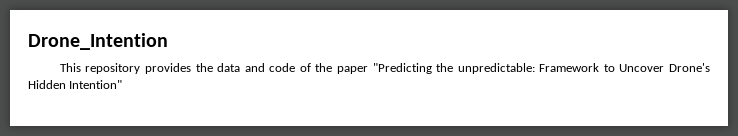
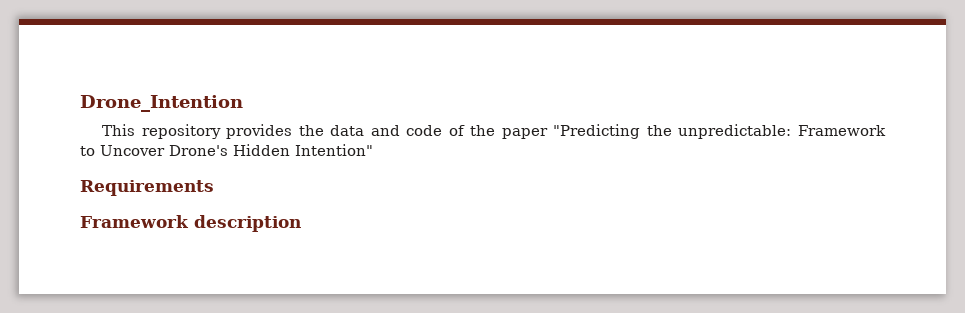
(123, 84) none -> [80,180,214,196] [80,215,301,232] // Requirements // Framework description

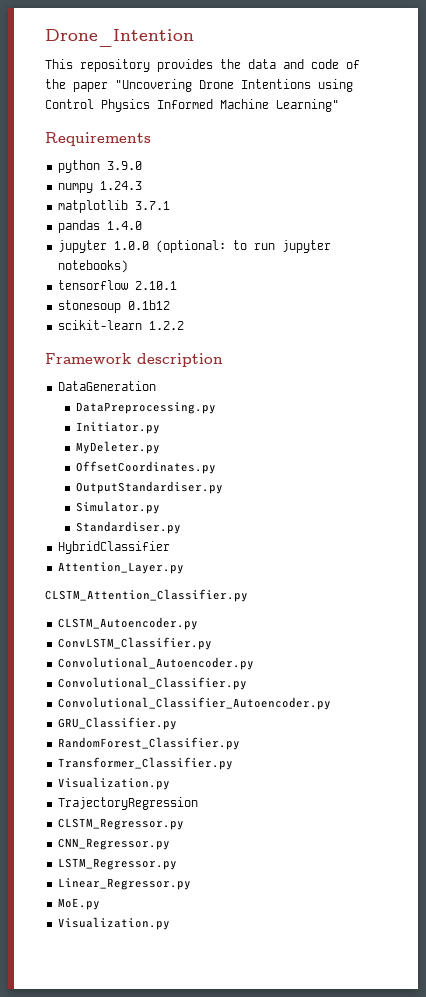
[553,124,886,139] [80,144,373,156] [80,180,214,196] [80,215,301,232] "Predicting the unpredictable: Framework to Uncover Drone's Hidden Intention" // Requirements // Framework description -> [115,79,353,92] [45,99,339,112] [45,132,151,146] [57,160,142,173] [57,181,142,193] [57,200,170,213] [57,220,142,233] [57,240,331,253] [57,260,128,273] [57,280,177,290] [57,300,170,313] [57,320,184,330] [45,353,223,367] [57,381,156,391] [75,402,216,414] [75,422,160,434] [75,441,160,454] [75,461,216,474] [75,481,223,494] [75,501,160,514] [75,521,181,534] [57,541,170,554] [57,562,184,574] [45,589,248,602] [57,617,198,630] [57,637,212,650] [57,657,254,670] [57,677,247,690] [57,697,331,710] [57,717,177,730] [57,737,240,750] [57,757,233,770] [57,777,170,790] [57,797,198,810] [57,818,184,830] [57,838,170,850] [57,858,177,870] [57,878,191,890] [57,898,100,910] [57,917,170,930] "Uncovering Drone Intentions using Control Physics Informed Machine Learning" // Requirements // python 3.9.0 // numpy 1.24.3 // matplotlib 3.7.1 // pandas 1.4.0 // jupyter 1.0.0 (optional: to run jupyter notebooks) // tensorflow 2.10.1 // stonesoup 0.1b12 // scikit-learn 1.2.2 // Framework description // DataGeneration // DataPreprocessing.py // Initiator.py // MyDeleter.py // OffsetCoordinates.py // OutputStandardiser.py // Simulator.py // Standardiser.py // HybridClassifier // Attention_Layer.py // CLSTM_Attention_Classifier.py // CLSTM_Autoencoder.py // ConvLSTM_Classifier.py // Convolutional_Autoencoder.py // Convolutional_Classifier.py // Convolutional_Classifier_Autoencoder.py // GRU_Classifier.py // RandomForest_Classifier.py // Transformer_Classifier.py // Visualization.py // TrajectoryRegression // CLSTM_Regressor.py // CNN_Regressor.py // LSTM_Regressor.py // Linear_Regressor.py // MoE.py // Visualization.py

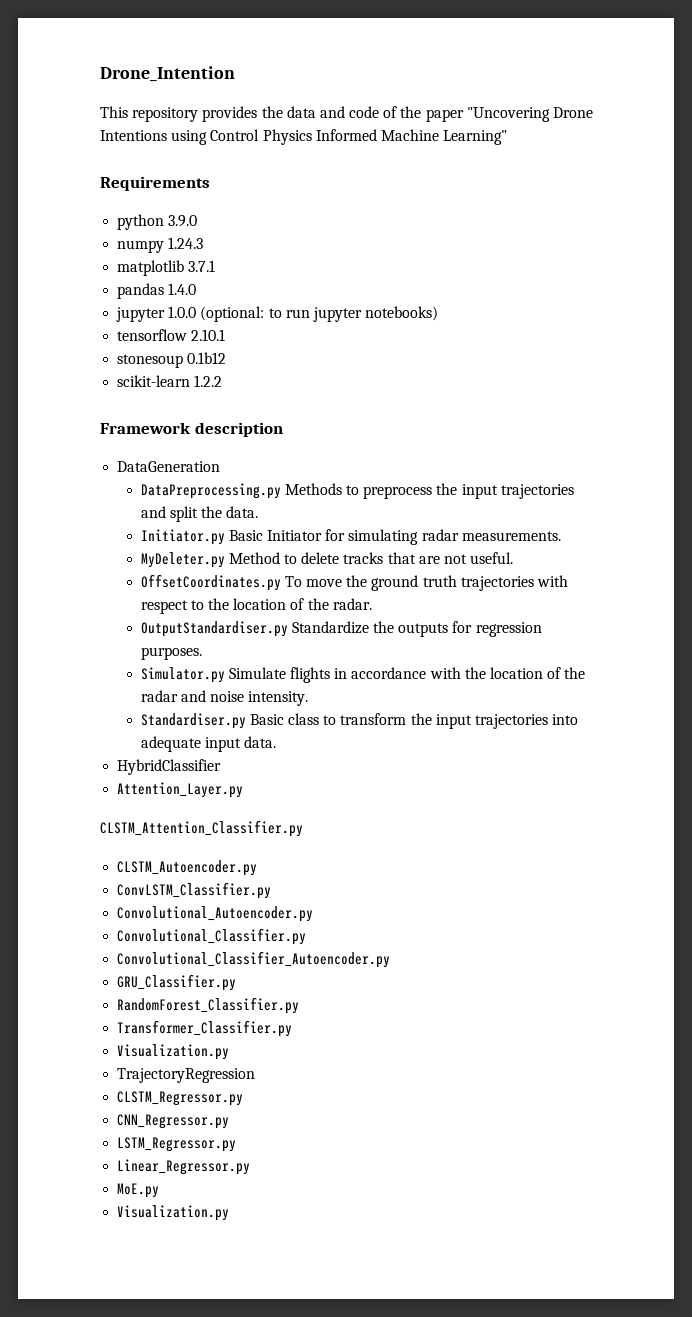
[75,422,160,434] [75,441,160,454] [75,461,216,474] [75,481,223,494] [75,501,160,514] [75,521,181,534] // Initiator.py // MyDeleter.py // OffsetCoordinates.py // OutputStandardiser.py // Simulator.py // Standardiser.py -> [284,483,574,499] [140,506,259,522] [140,529,561,545] [140,552,514,568] [140,574,568,591] [140,598,372,614] [140,621,542,637] [140,647,202,660] [140,667,586,683] [140,690,309,706] [140,713,579,729] [140,736,277,752] Methods to preprocess the input trajectories and split the data. // Initiator.py Basic Initiator for simulating radar measurements. // MyDeleter.py Method to delete tracks that are not useful. // OffsetCoordinates.py To move the ground truth trajectories with respect to the location of the radar. // OutputStandardiser.py Standardize the outputs for regression purposes. // Simulator.py Simulate flights in accordance with the location of the radar and noise intensity. // Standardiser.py Basic class to transform the input trajectories into adequate input data.

